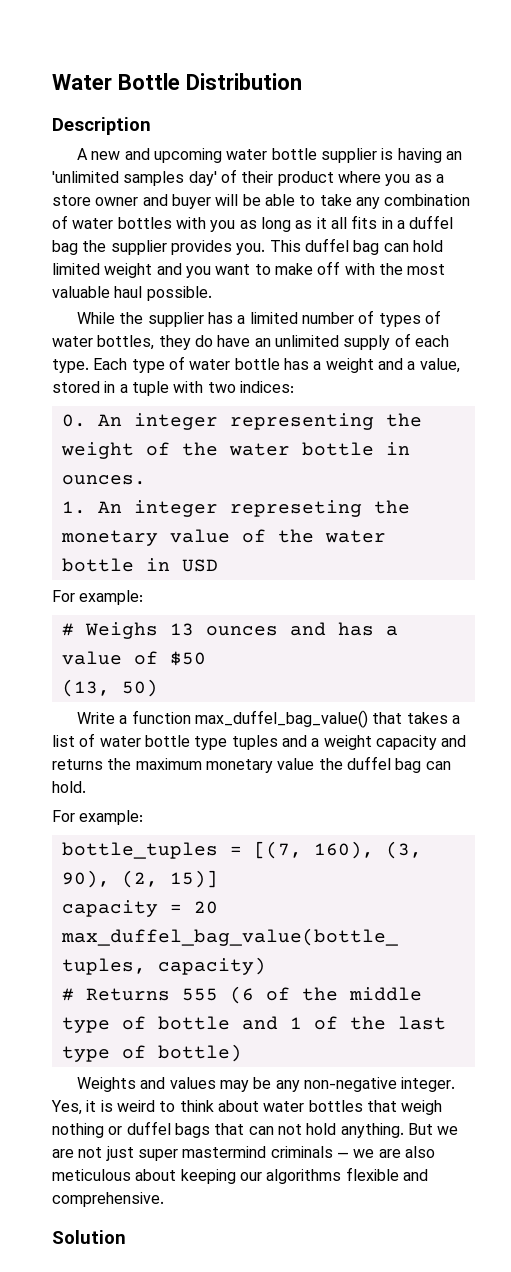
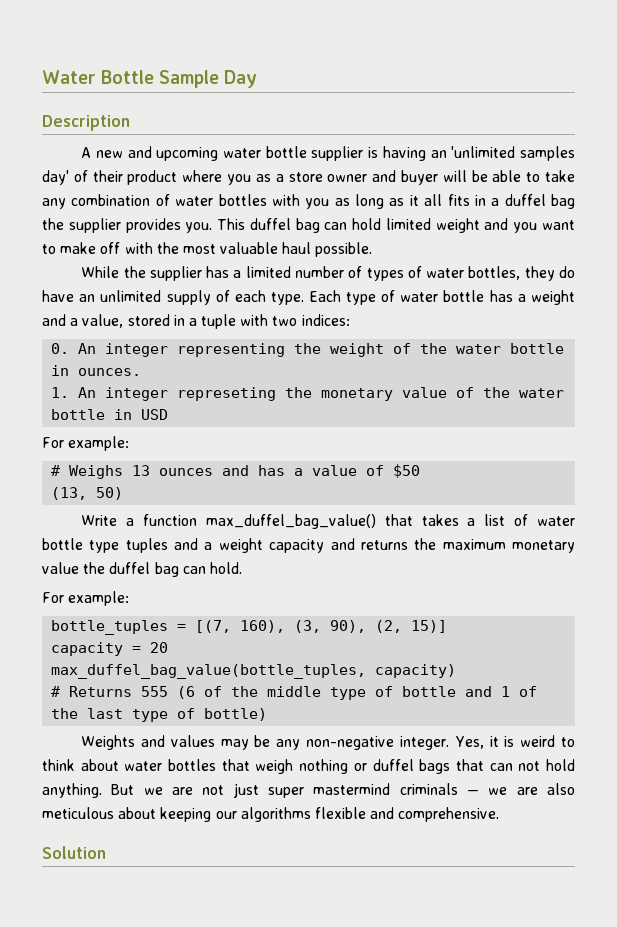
[186,73,302,90] Distribution -> [159,70,258,88] Sample Day

